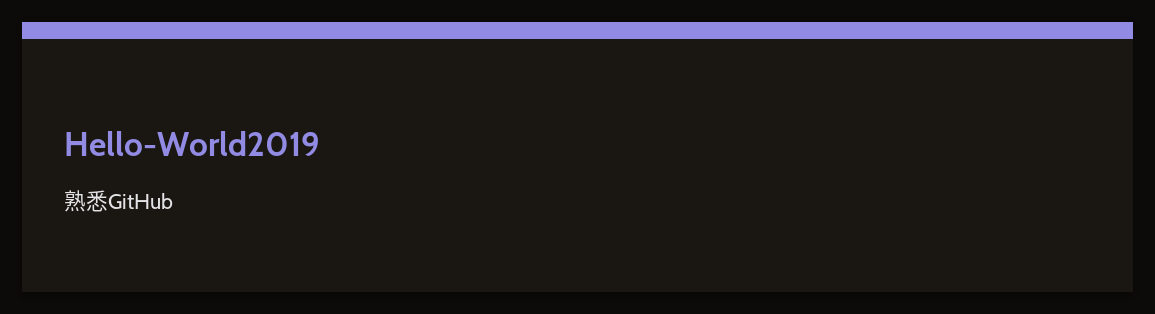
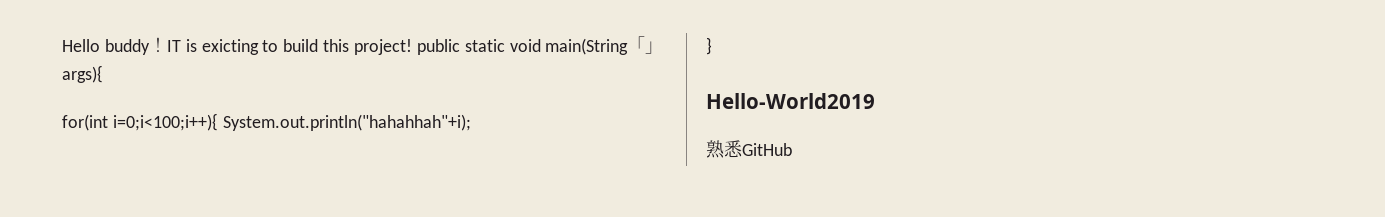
(64, 143) none -> [62,36,664,55] [62,65,103,83] [62,113,471,131] [706,37,712,55] Hello buddy！IT is exicting to build this project! public static void main(String「」args){ // for(int i=0;i<100;i++){ System.out.println("hahahhah"+i); // } //

